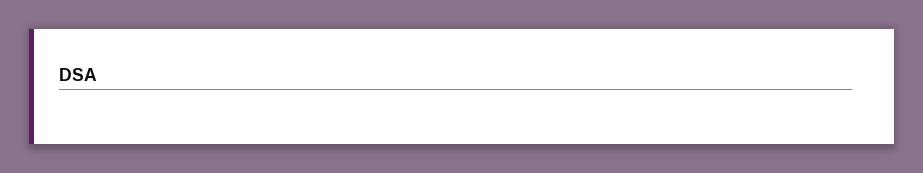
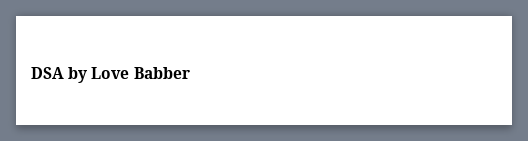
(97, 74) none -> [68,67,190,83] by Love Babber

